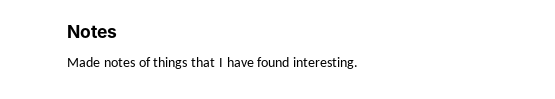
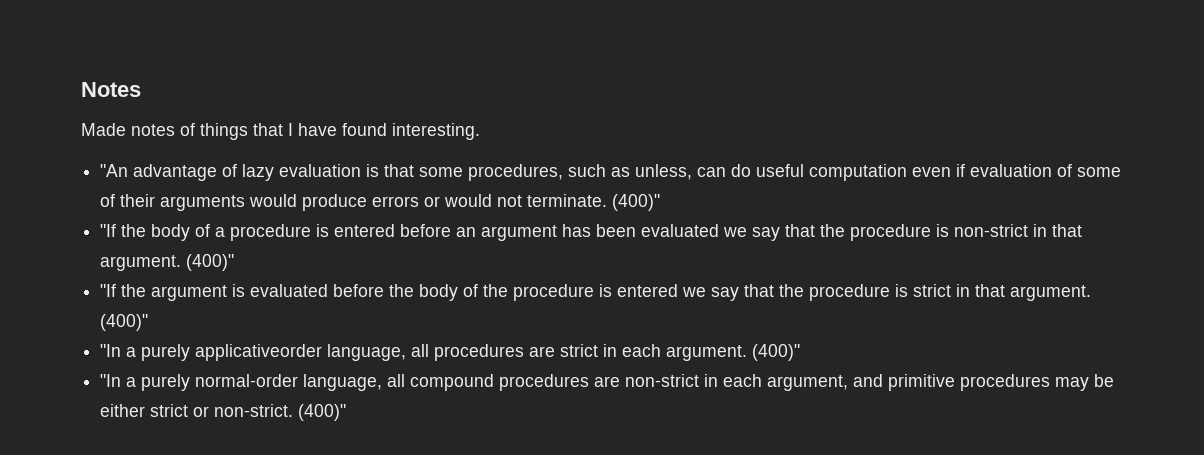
(359, 63) none -> [100,164,1122,181] [100,194,661,211] [100,224,1083,241] [100,254,235,271] [100,284,1092,301] [100,314,149,331] [100,344,801,361] [100,374,1115,391] [100,404,347,421] // "An advantage of lazy evaluation is that some procedures, such as unless, can do useful computation even if evaluation of some of their arguments would produce errors or would not terminate. (400)" // "If the body of a procedure is entered before an argument has been evaluated we say that the procedure is non-strict in that argument. (400)" // "If the argument is evaluated before the body of the procedure is entered we say that the procedure is strict in that argument. (400)" // "In a purely applicativeorder language, all procedures are strict in each argument. (400)" // "In a purely normal-order language, all compound procedures are non-strict in each argument, and primitive procedures may be either strict or non-strict. (400)"

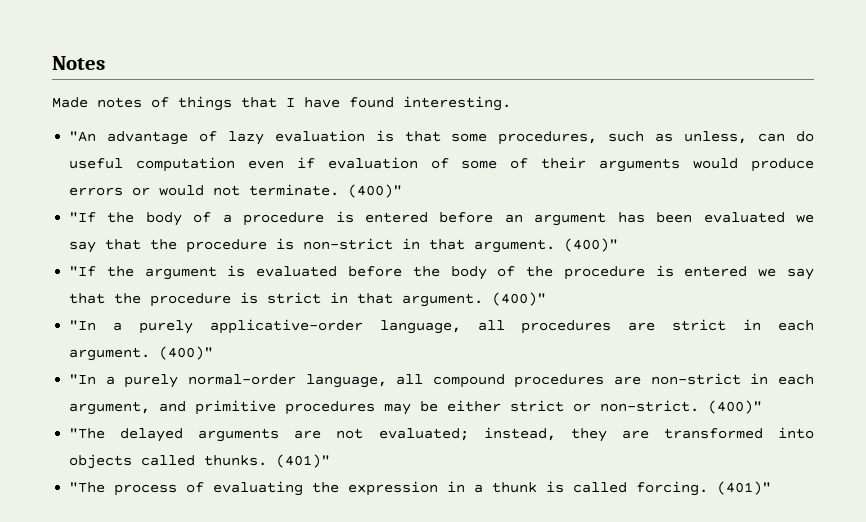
[195,344,323,361] applicativeorder -> [209,319,363,334] applicative-order
(347, 412) none -> [69,427,815,442] [69,454,331,469] [69,481,772,496] // "The delayed arguments are not evaluated; instead, they are transformed into objects called thunks. (401)" // "The process of evaluating the expression in a thunk is called forcing. (401)"

